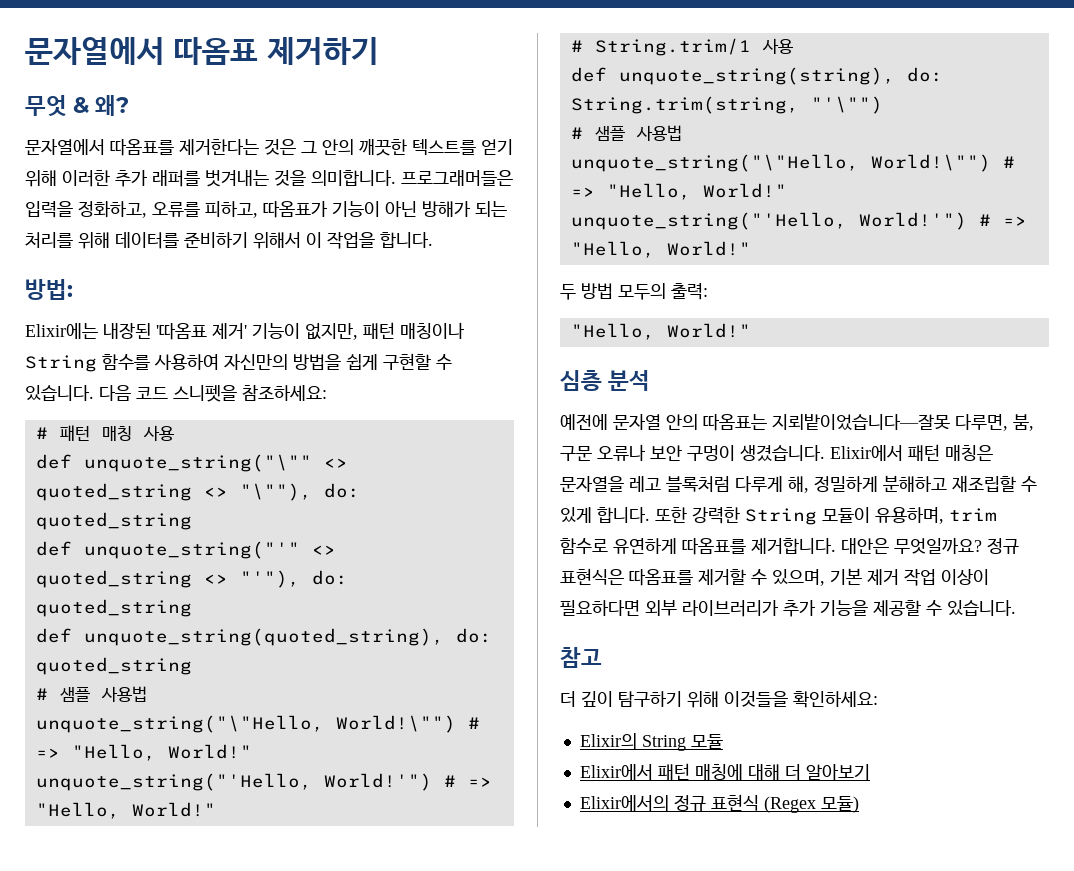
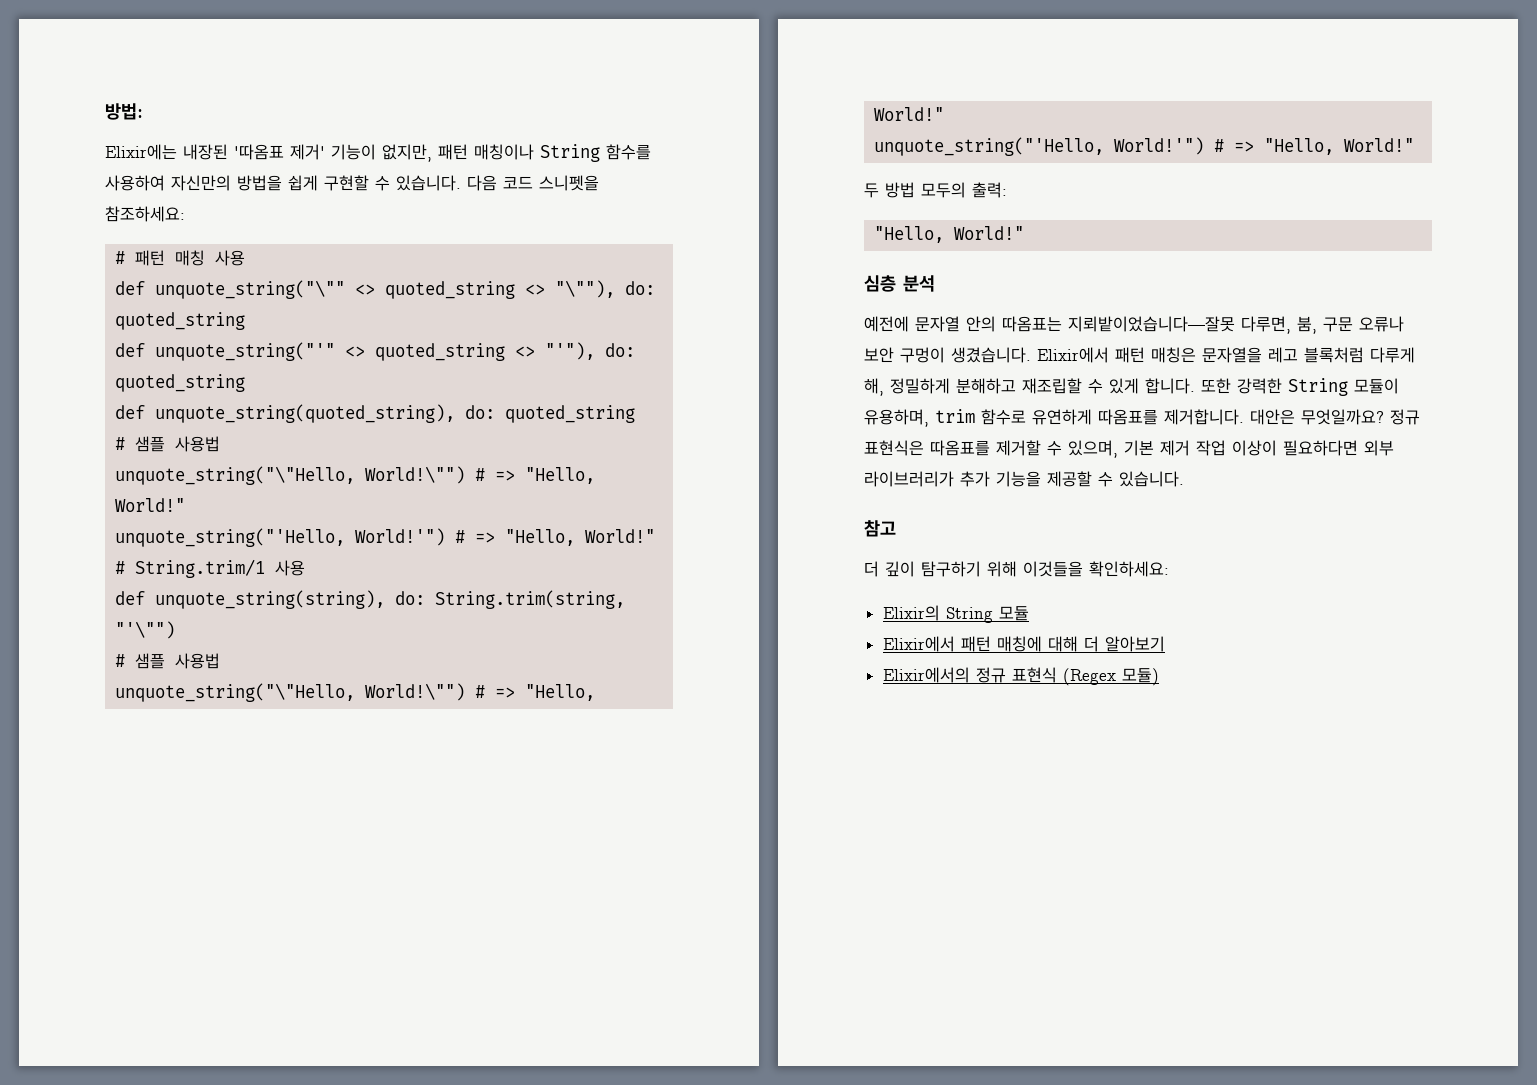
[25,37,379,65] [25,95,130,116] [25,139,513,156] [25,170,513,187] [25,200,507,218] [25,231,433,249] 문자열에서 따옴표 제거하기 // 무엇 & 왜? // 문자열에서 따옴표를 제거한다는 것은 그 안의 깨끗한 텍스트를 얻기 위해 이러한 추가 래퍼를 벗겨내는 것을 의미합니다. 프로그래머들은 입력을 정화하고, 오류를 피하고, 따옴표가 기능이 아닌 방해가 되는 처리를 위해 데이터를 준비하기 위해서 이 작업을 합니다. // -> (105, 111) none

